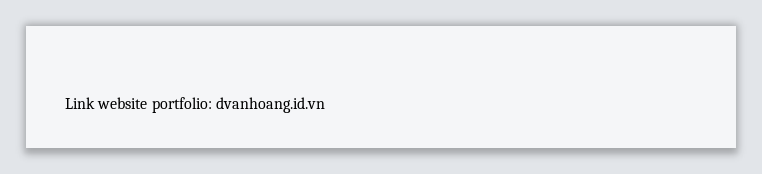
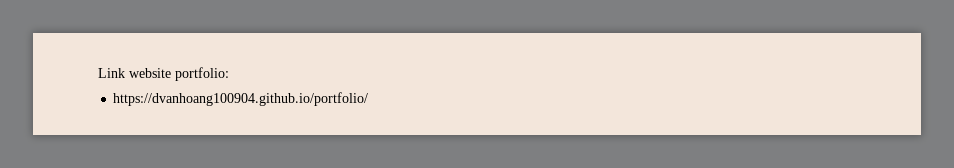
[215,97,325,113] dvanhoang.id.vn -> [113,92,369,106] // https://dvanhoang100904.github.io/portfolio/

